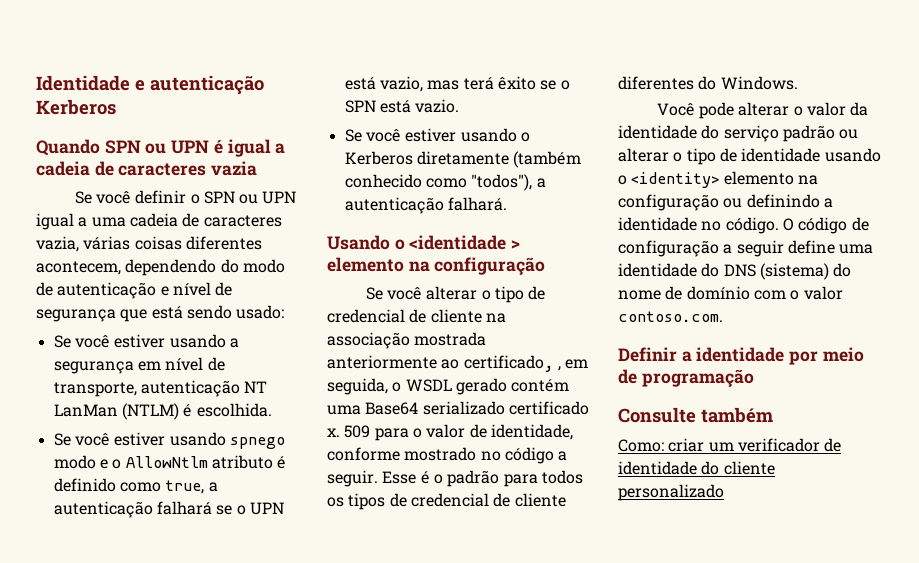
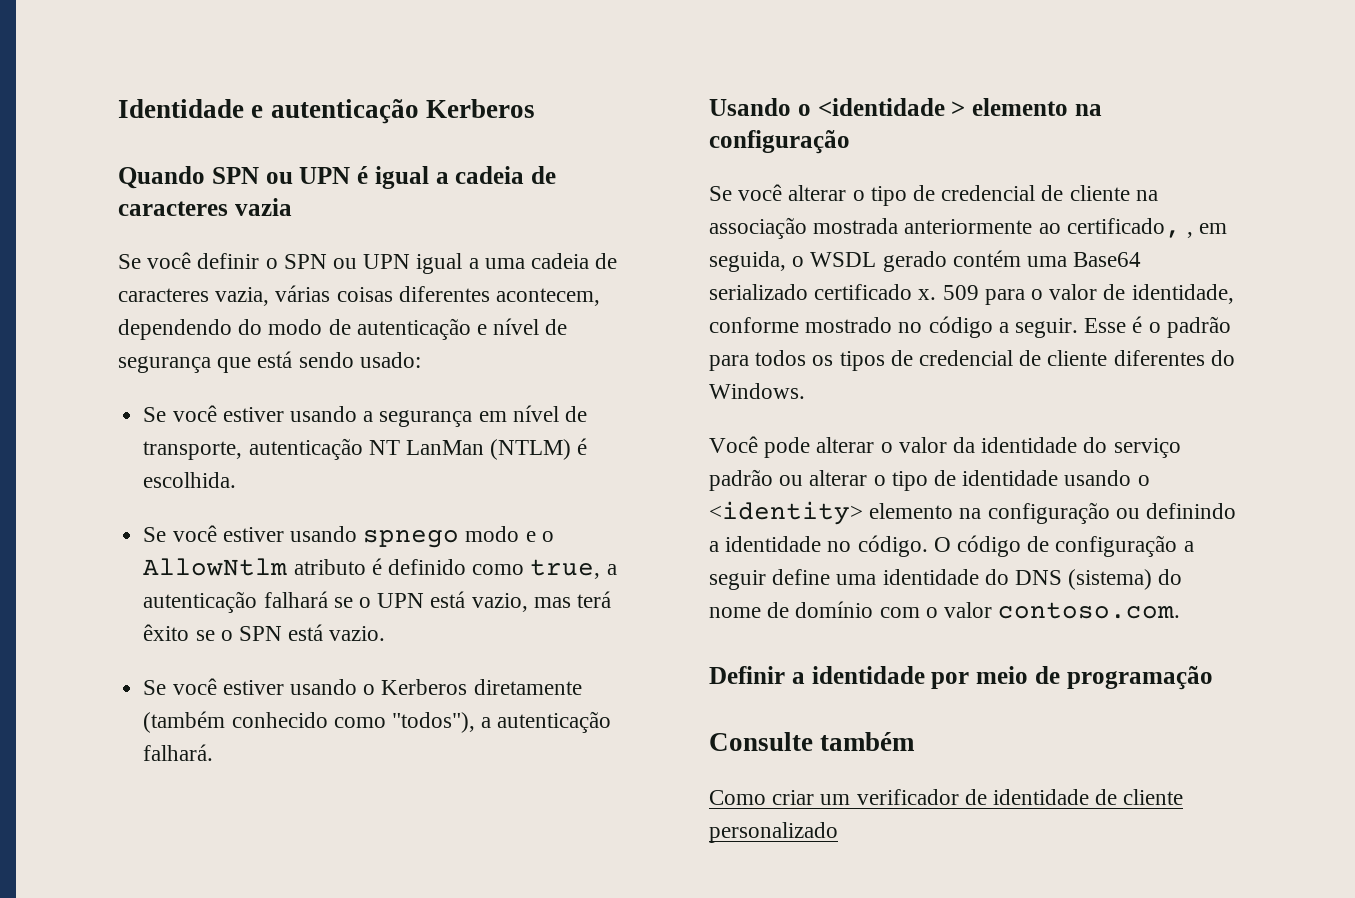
[618,439,664,452] Como: -> [709,790,766,805] Como
[701,461,720,475] do -> [1095,789,1118,805] de

